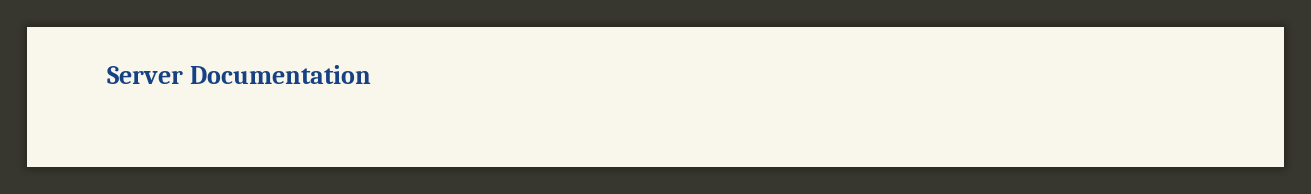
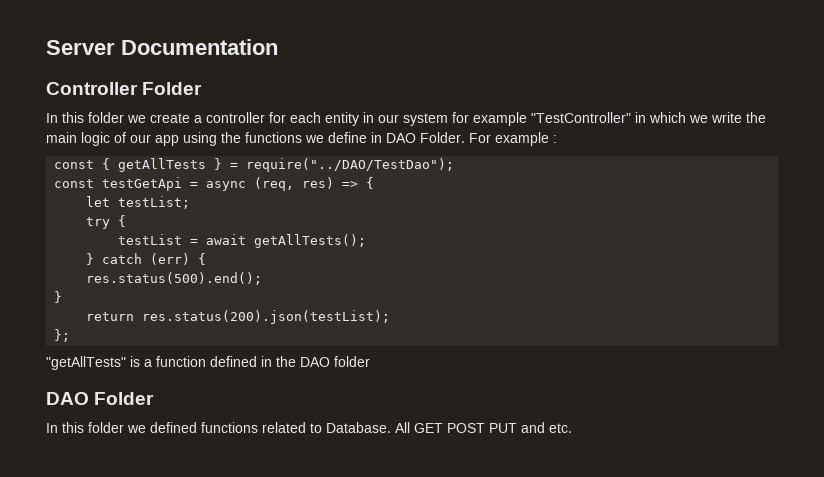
(372, 74) none -> [46,82,203,95] [46,112,766,126] [46,132,557,146] [54,158,455,172] [54,177,375,191] [86,196,191,209] [86,215,127,229] [118,234,367,248] [86,253,207,265] [86,272,263,285] [54,291,63,303] [86,310,391,324] [54,329,71,342] [46,356,370,370] [46,392,155,405] [46,422,572,433] // Controller Folder // In this folder we create a controller for each entity in our system for example "TestController" in which we write the main logic of our app using the functions we define in DAO Folder. For example : // const { getAllTests } = require("../DAO/TestDao"); // const testGetApi = async (req, res) => { // let testList; // try { // testList = await getAllTests(); // } catch (err) { // res.status(500).end(); // } // return res.status(200).json(testList); // }; // "getAllTests" is a function defined in the DAO folder // DAO Folder // In this folder we defined functions related to Database. All GET POST PUT and etc.

